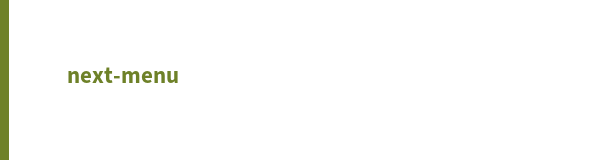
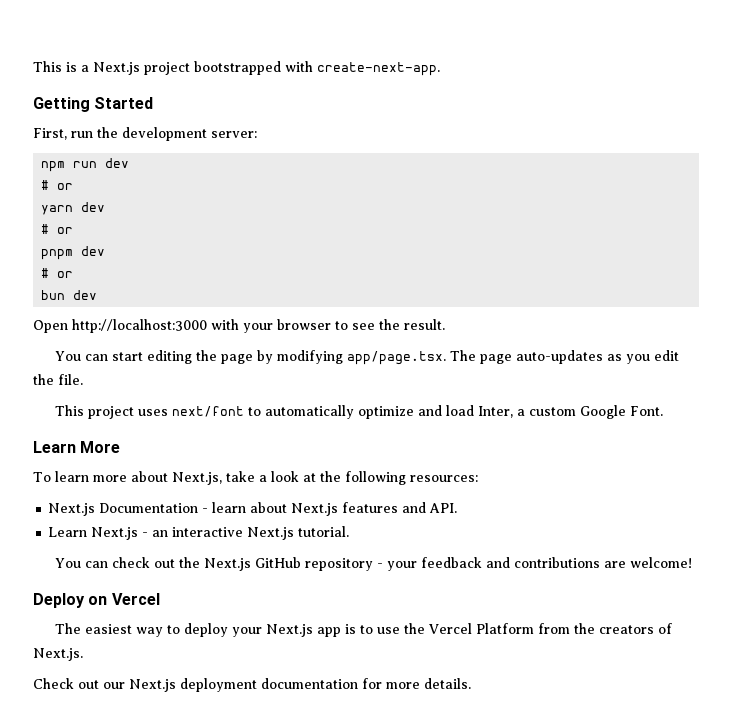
[67,67,179,83] next-menu -> [33,61,440,76] [33,97,154,112] [33,127,257,141] [41,158,130,172] [41,180,74,190] [41,202,106,215] [41,224,74,234] [41,246,106,260] [41,268,74,278] [41,290,98,300] [33,319,445,333] [54,350,679,365] [33,374,83,385] [54,405,663,419] [33,441,121,453] [33,471,478,485] [48,502,458,516] [48,526,350,540] [54,557,692,571] [33,593,160,608] [54,623,672,637] [33,648,83,661] [33,678,471,692] This is a Next.js project bootstrapped with create-next-app. // Getting Started // First, run the development server: // npm run dev // # or // yarn dev // # or // pnpm dev // # or // bun dev // Open http://localhost:3000 with your browser to see the result. // You can start editing the page by modifying app/page.tsx. The page auto-updates as you edit the file. // This project uses next/font to automatically optimize and load Inter, a custom Google Font. // Learn More // To learn more about Next.js, take a look at the following resources: // Next.js Documentation - learn about Next.js features and API. // Learn Next.js - an interactive Next.js tutorial. // You can check out the Next.js GitHub repository - your feedback and contributions are welcome! // Deploy on Vercel // The easiest way to deploy your Next.js app is to use the Vercel Platform from the creators of Next.js. // Check out our Next.js deployment documentation for more details.

